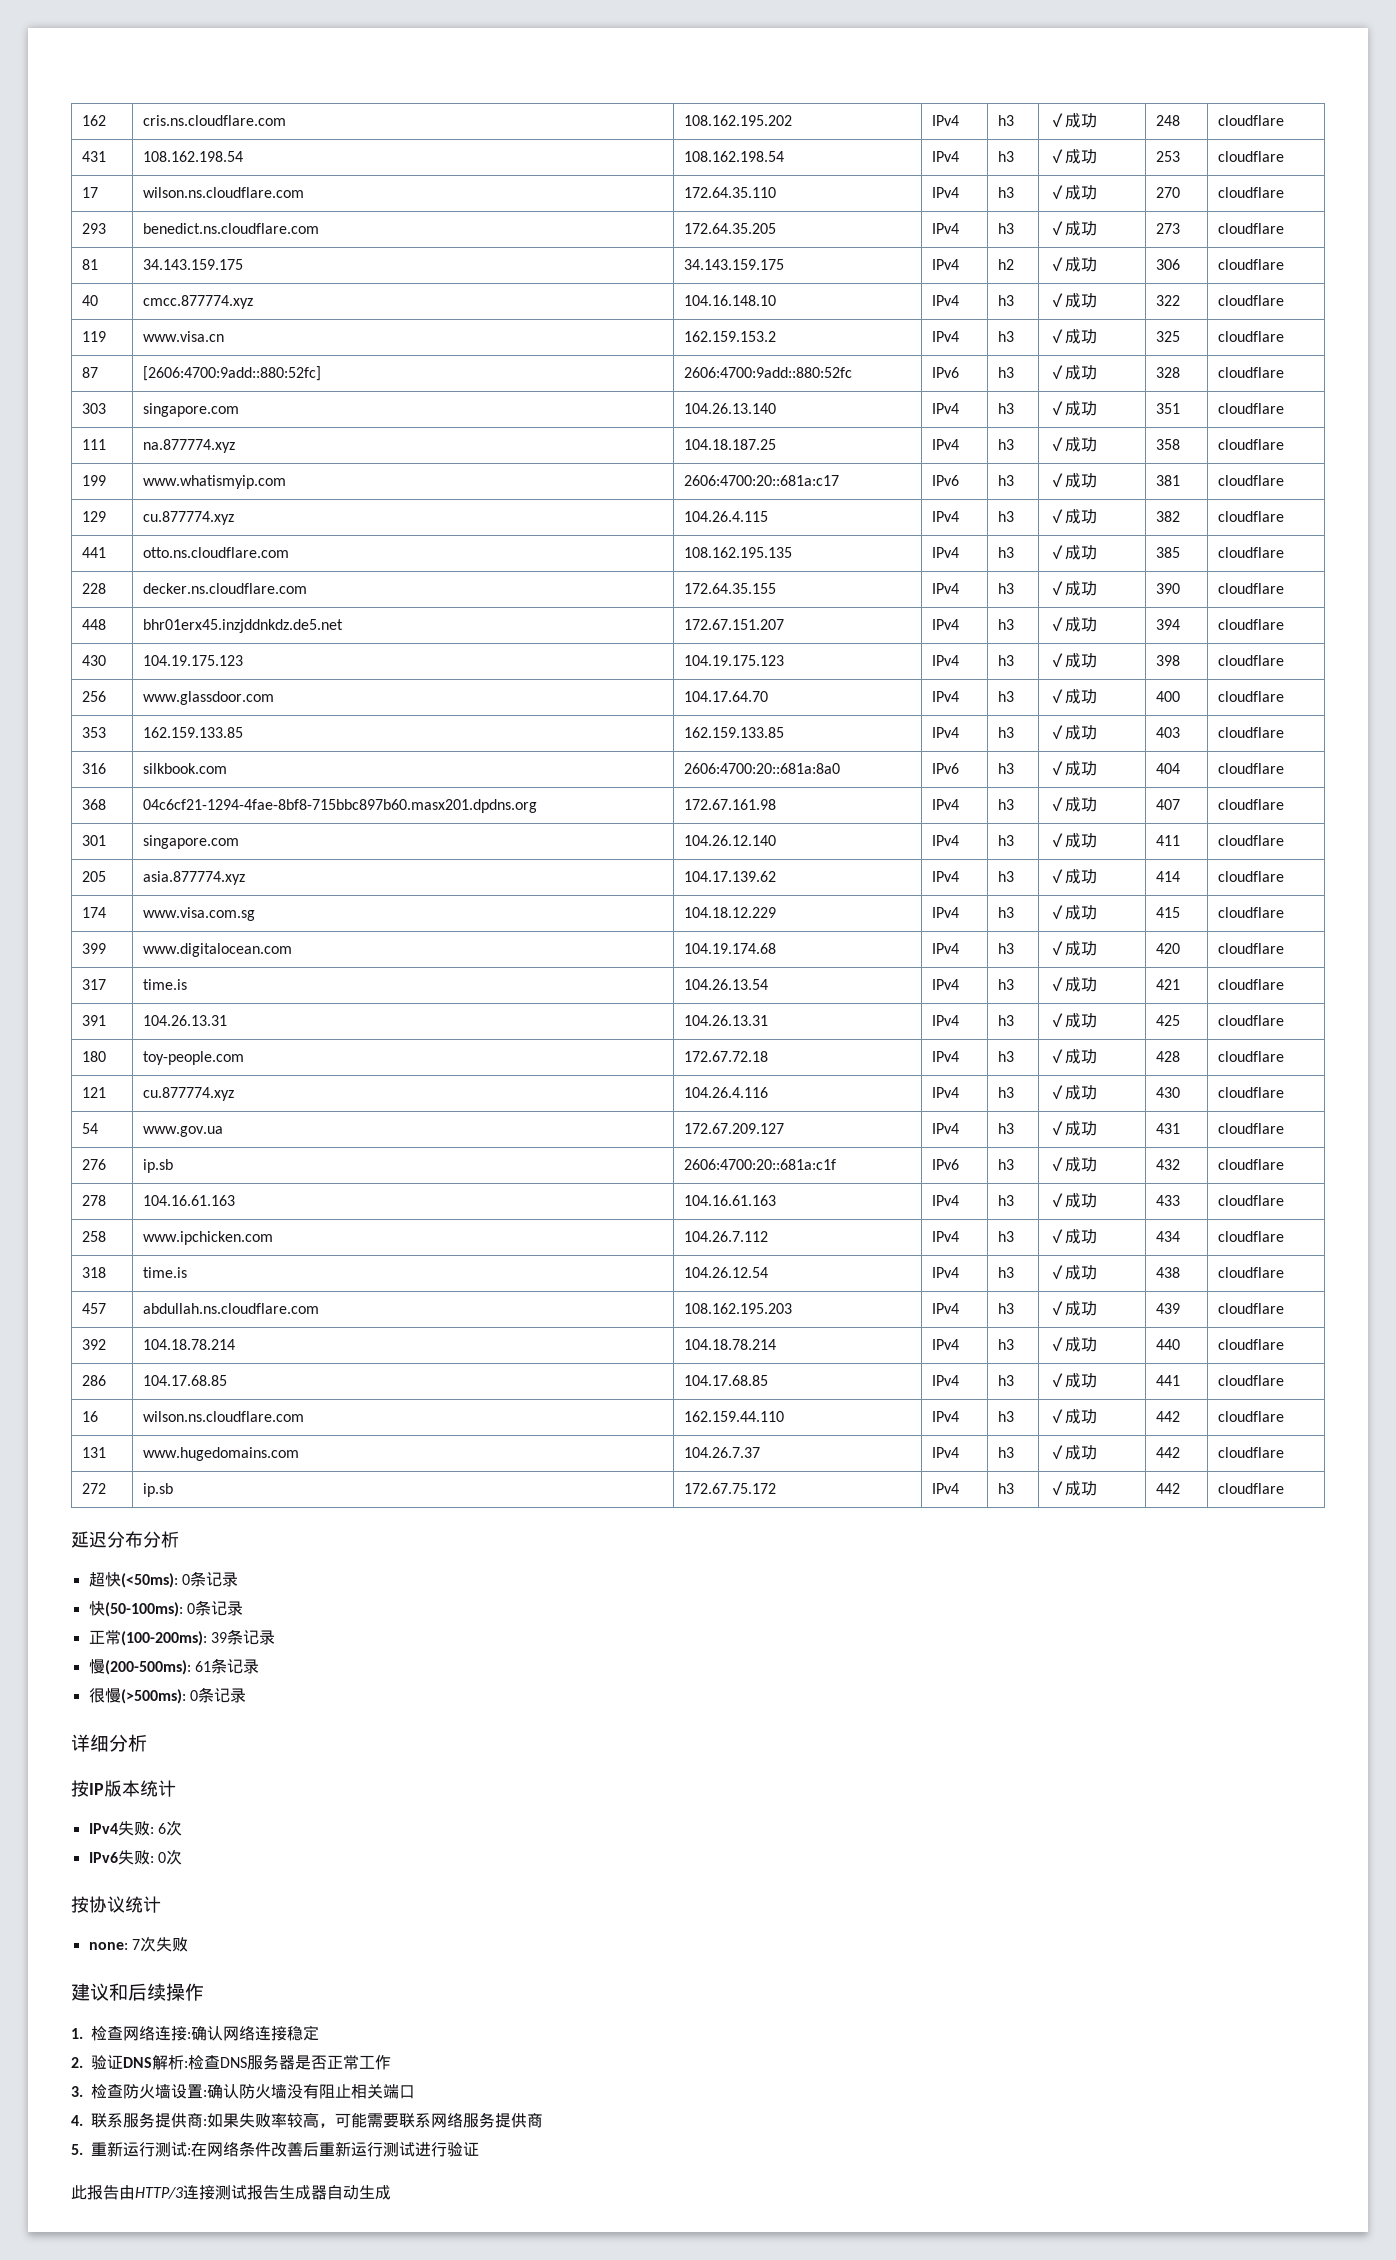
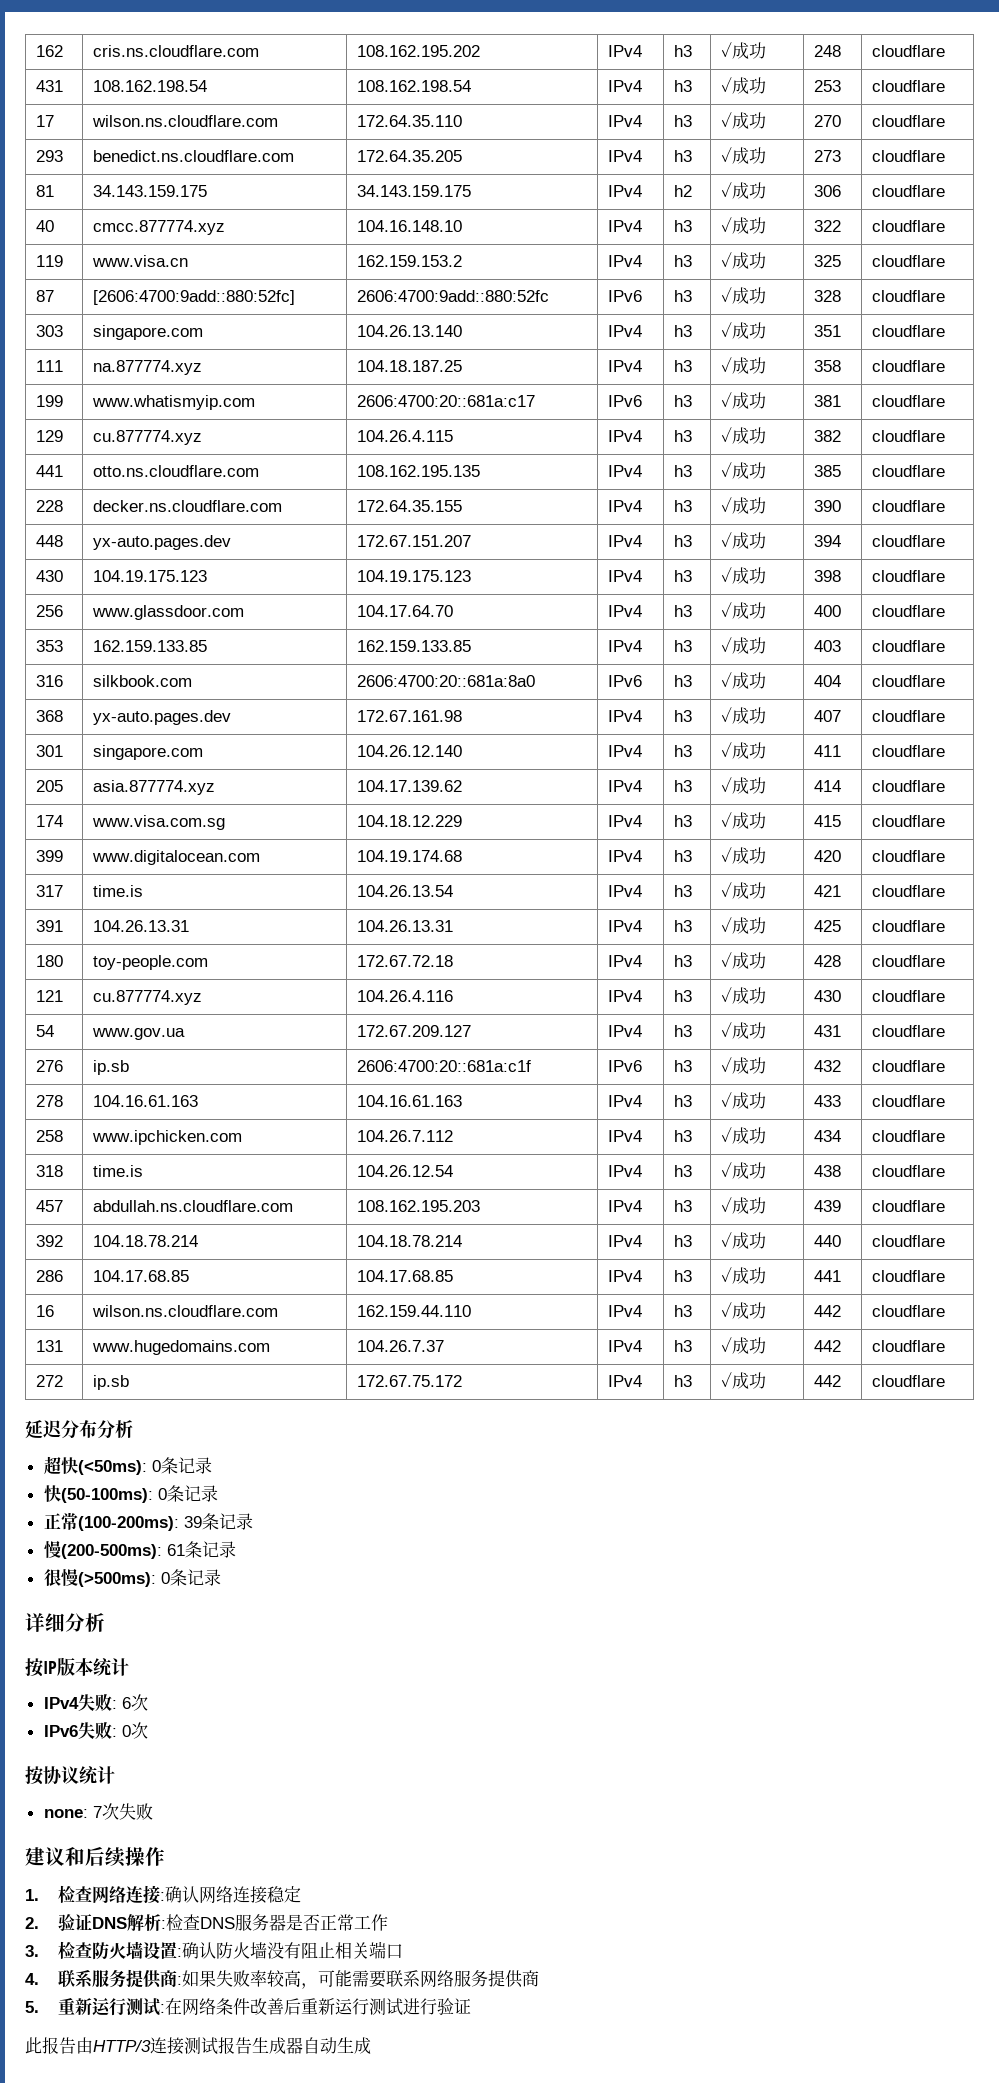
[143,619,344,633] bhr01erx45.inzjddnkdz.de5.net -> [92,535,231,550] yx-auto.pages.dev
[143,799,538,813] 04c6cf21-1294-4fae-8bf8-715bbc897b60.masx201.dpdns.org -> [92,710,231,725] yx-auto.pages.dev

